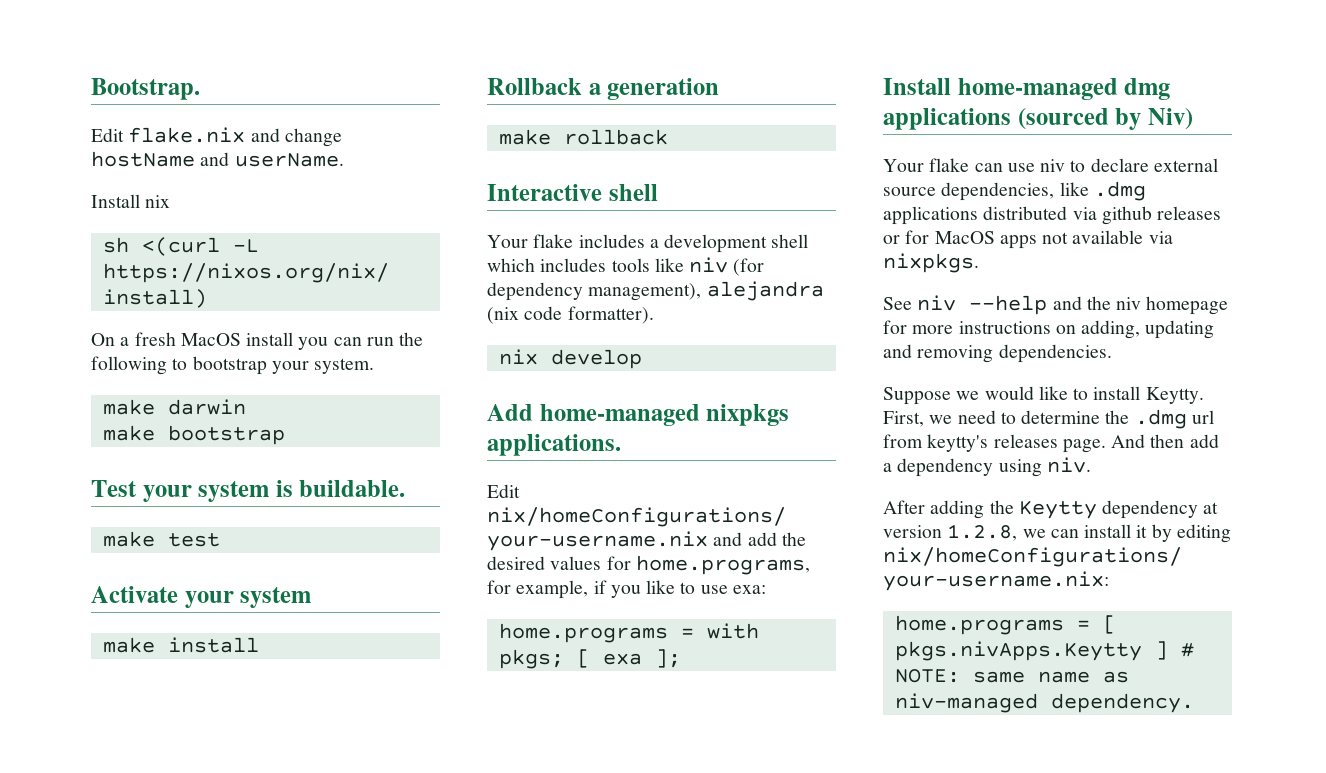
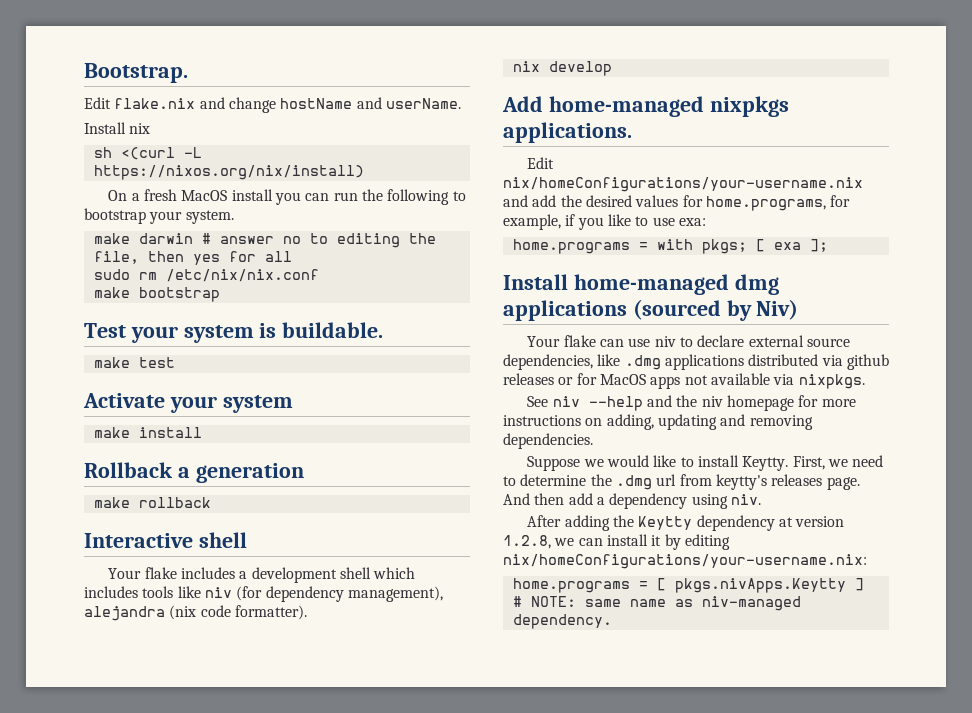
(246, 407) none -> [201,233,436,248] [93,251,292,265] [93,269,319,282] # answer no to editing the file, then yes for all // sudo rm /etc/nix/nix.conf

